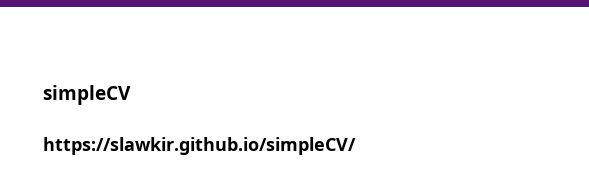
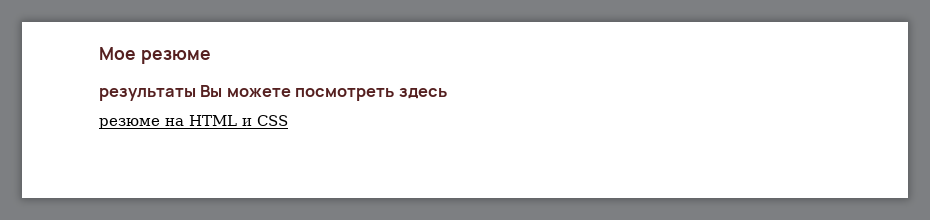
[43,85,131,105] [43,137,356,155] simpleCV // https://slawkir.github.io/simpleCV/ -> [99,47,211,64] [99,85,447,101] [99,115,288,129] Мое резюме // результаты Вы можете посмотреть здесь // резюме на HTML и CSS

